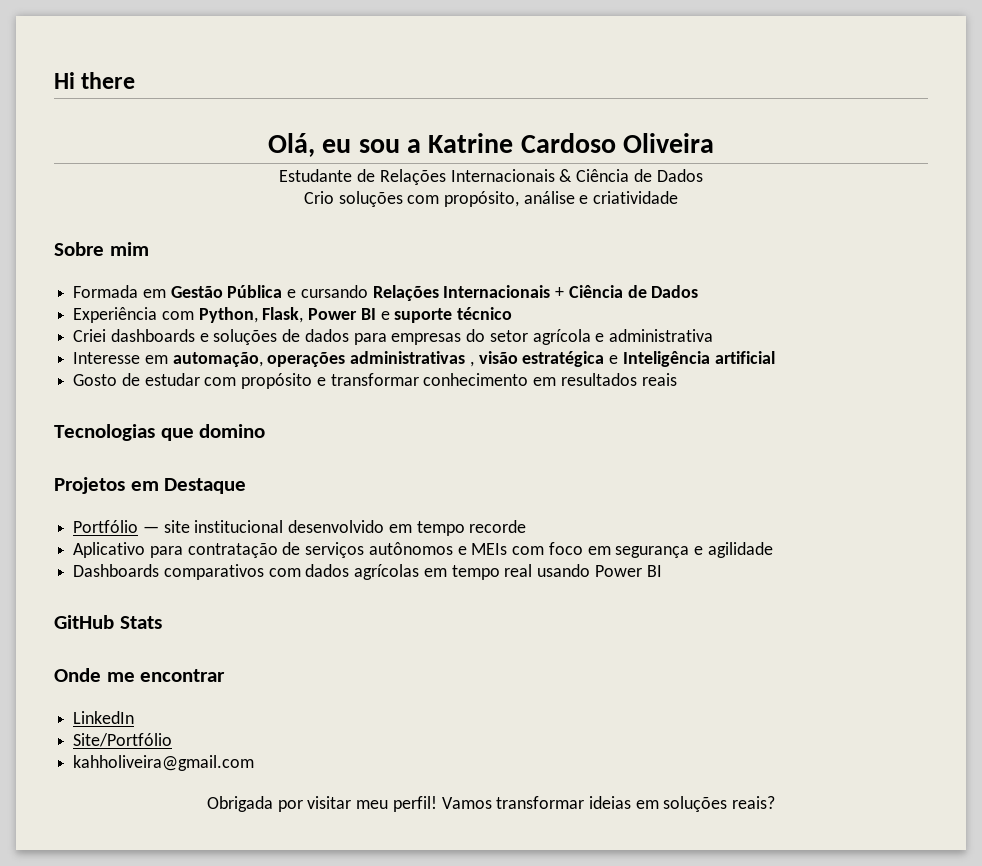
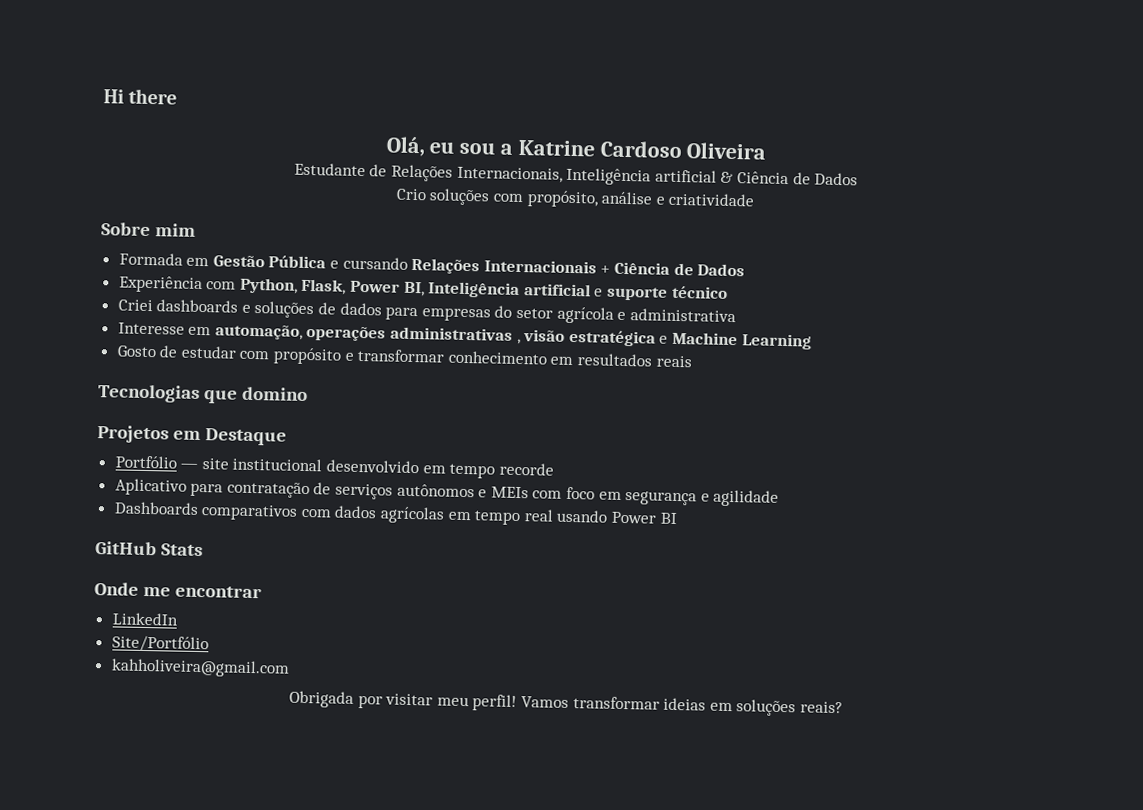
[450,169,555,182] Internacionais -> [456,166,717,186] Internacionais, Inteligência artificial
[360,308,376,320] BI -> [403,281,591,299] BI, Inteligência artificial
[622,351,775,367] Inteligência artificial -> [672,331,812,350] Machine Learning

